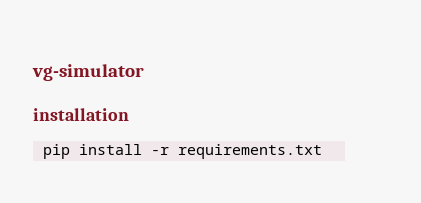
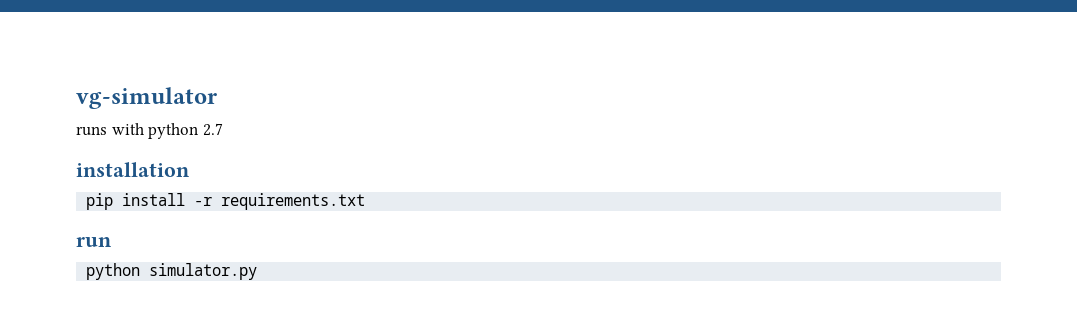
(144, 72) none -> [76,123,223,139] // runs with python 2.7
(322, 151) none -> [76,237,112,247] [86,263,258,280] // run // python simulator.py

